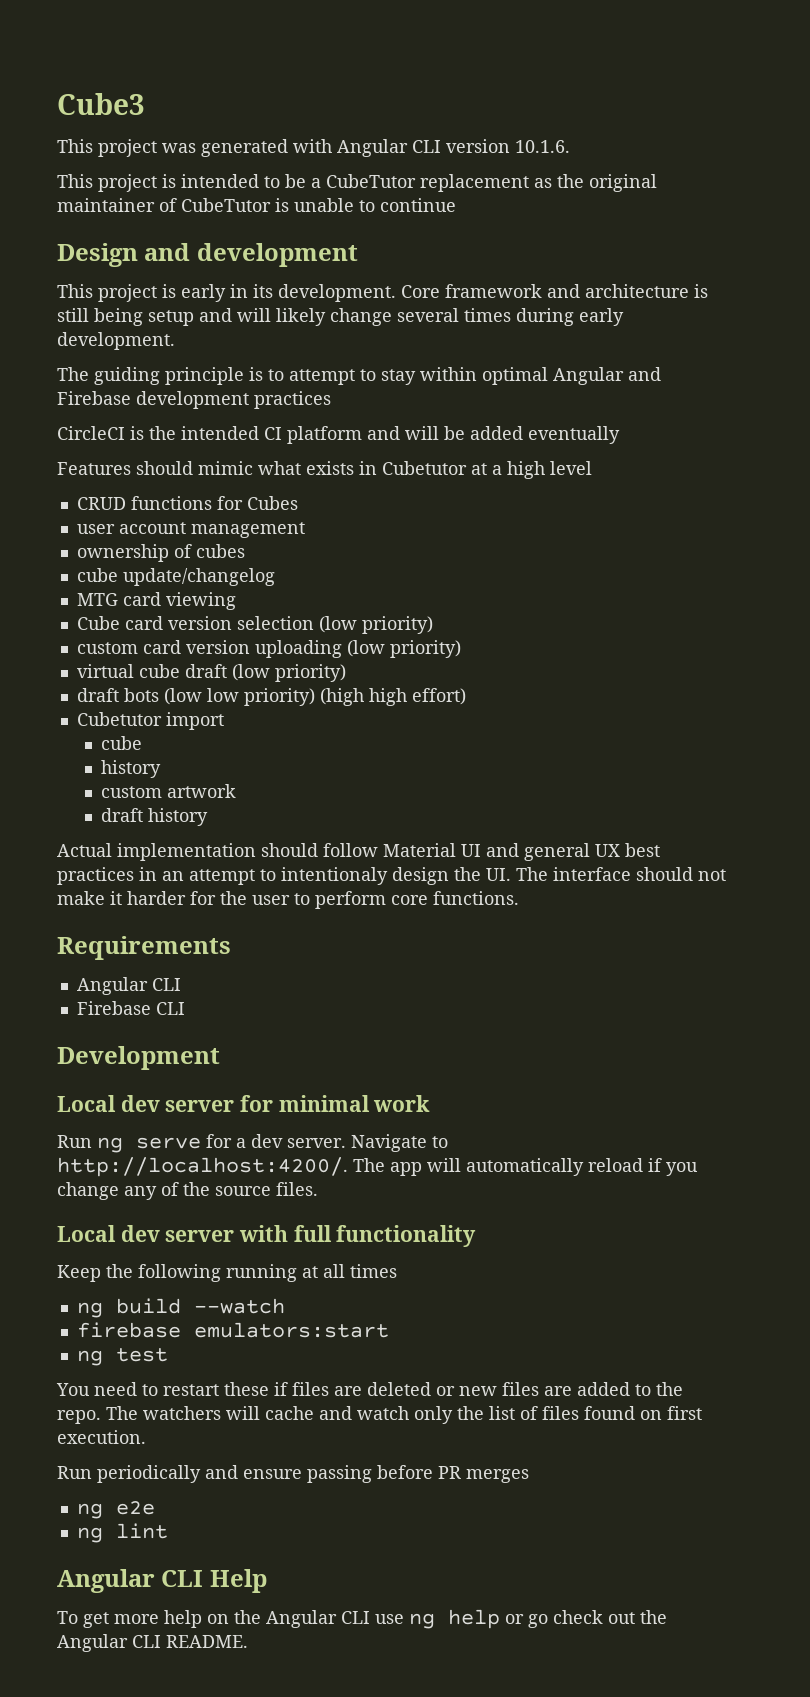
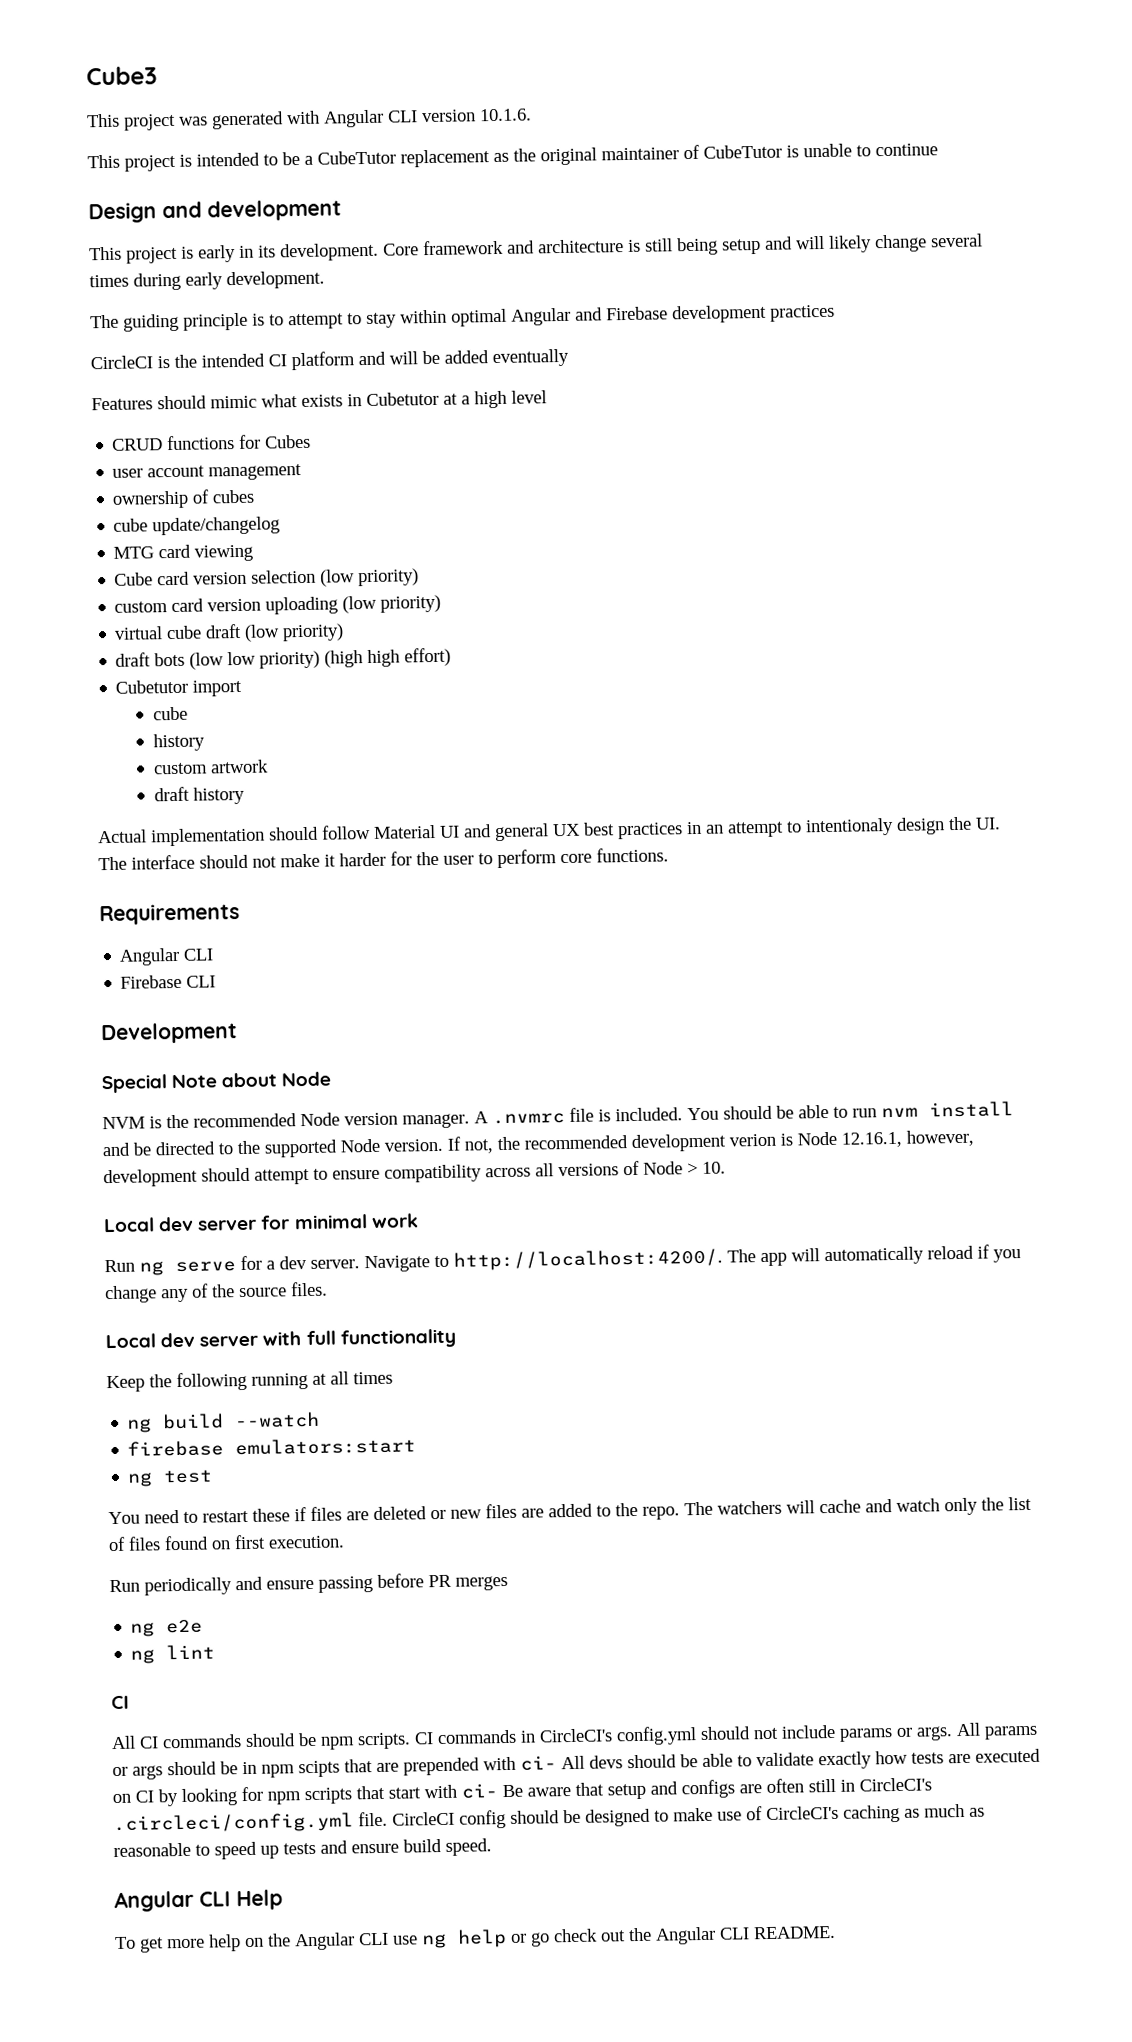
(220, 1058) none -> [101,1071,332,1094] [102,1101,1014,1130] [102,1129,974,1158] [103,1160,726,1188] // Special Note about Node // NVM is the recommended Node version manager. A .nvmrc file is included. You should be able to run nvm install and be directed to the supported Node version. If not, the recommended development verion is Node 12.16.1, however, development should attempt to ensure compatibility across all versions of Node > 10.
(168, 1531) none -> [111,1695,129,1710] [111,1722,1038,1750] [112,1748,1041,1780] [112,1777,932,1807] [113,1803,985,1835] [113,1838,492,1860] // CI // All CI commands should be npm scripts. CI commands in CircleCI's config.yml should not include params or args. All params or args should be in npm scipts that are prepended with ci- All devs should be able to validate exactly how tests are executed on CI by looking for npm scripts that start with ci- Be aware that setup and configs are often still in CircleCI's .circleci/config.yml file. CircleCI config should be designed to make use of CircleCI's caching as much as reasonable to speed up tests and ensure build speed.

